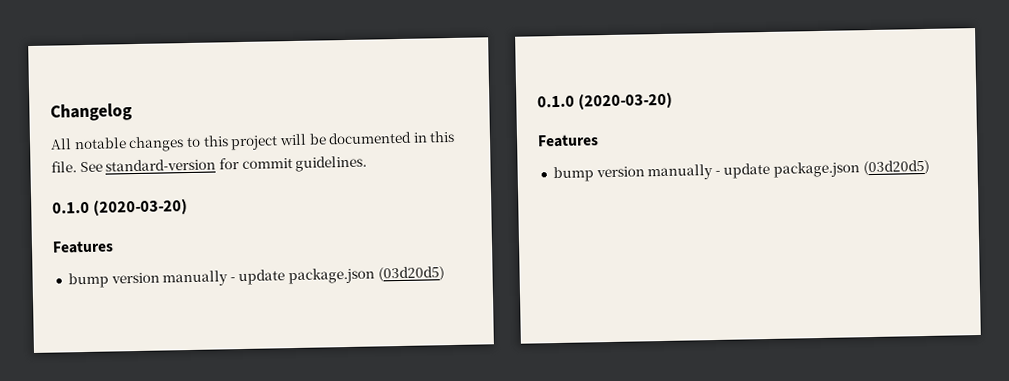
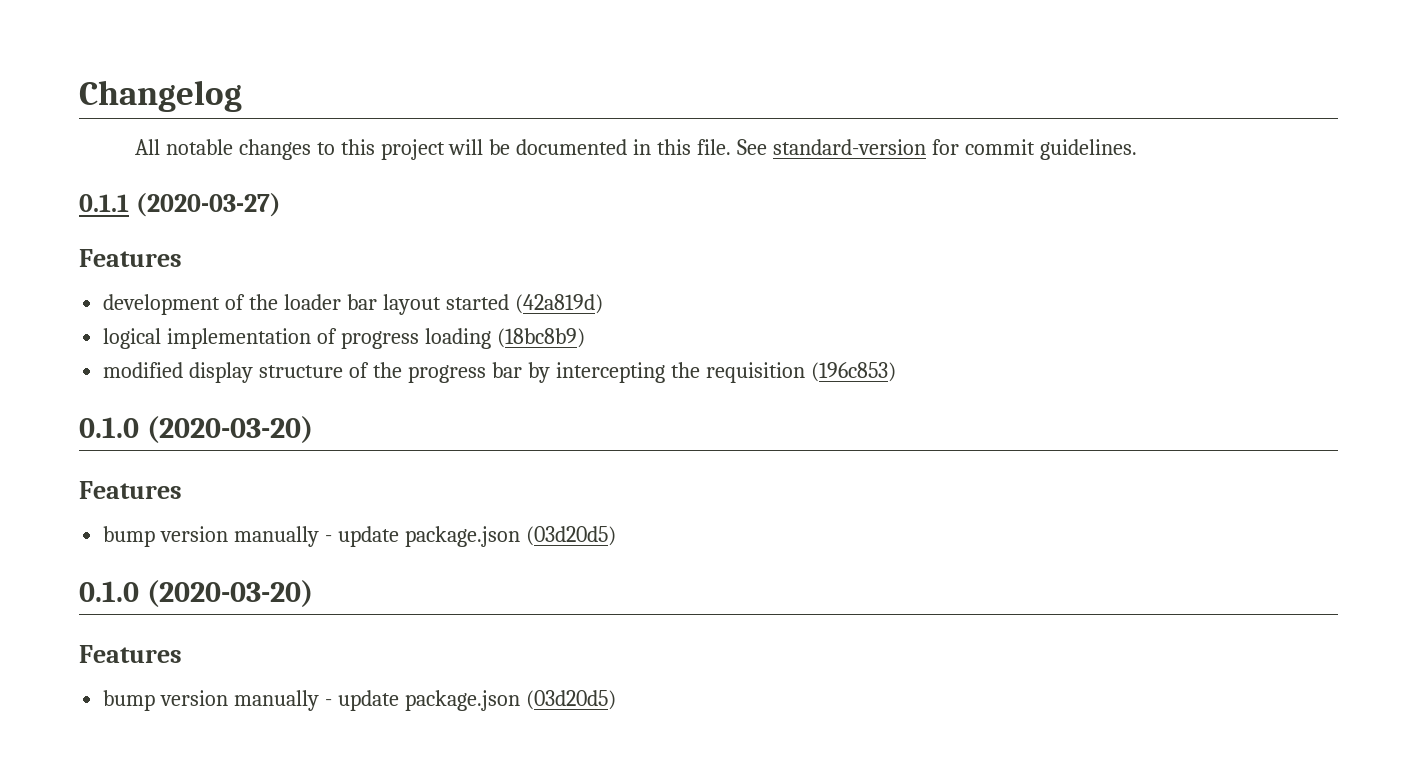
(368, 163) none -> [79,193,281,217] [79,249,182,267] [103,294,603,315] [103,328,585,349] [103,362,896,383] // 0.1.1 (2020-03-27) // Features // development of the loader bar layout started (42a819d) // logical implementation of progress loading (18bc8b9) // modified display structure of the progress bar by intercepting the requisition (196c853)

